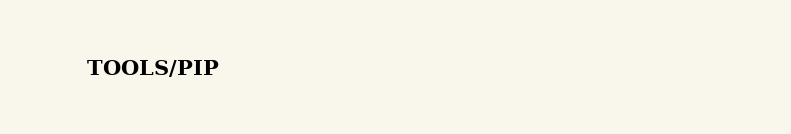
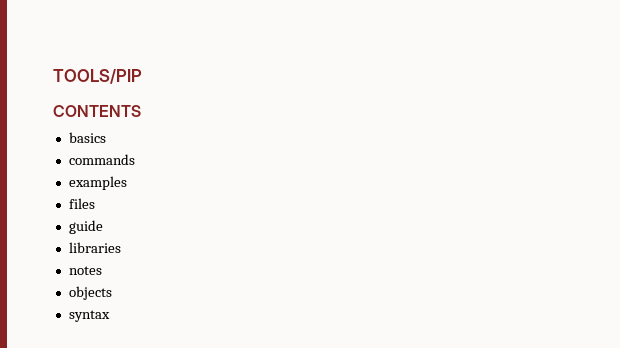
(219, 68) none -> [53,105,141,117] [68,132,106,143] [68,154,135,165] [68,176,127,190] [68,198,95,209] [68,220,103,234] [68,242,121,253] [68,266,102,275] [68,286,112,300] [68,310,110,322] // CONTENTS // basics // commands // examples // files // guide // libraries // notes // objects // syntax

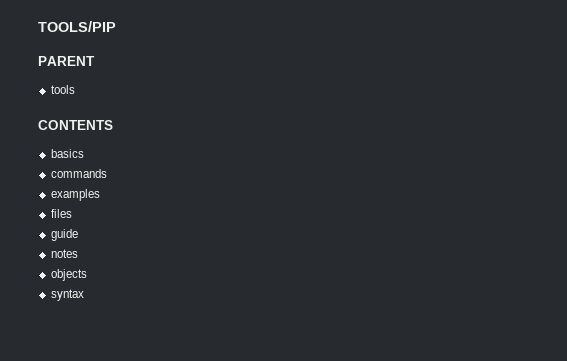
(142, 76) none -> [38,56,95,66] [50,85,75,94] // PARENT // tools
[68,242,121,253] // libraries -> (78, 235) none

